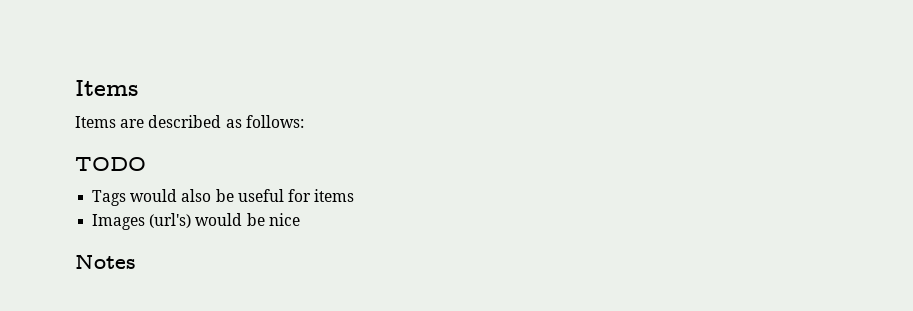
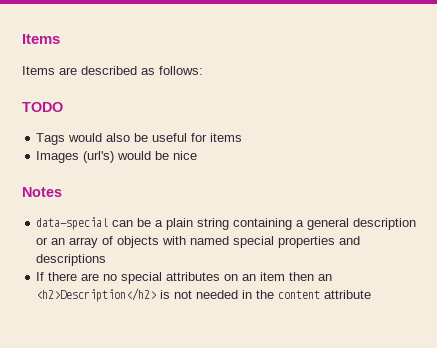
(136, 261) none -> [36,217,417,230] [36,236,361,248] [36,254,107,266] [36,272,333,284] [36,288,372,302] // data-special can be a plain string containing a general description or an array of objects with named special properties and descriptions // If there are no special attributes on an item then an <h2>Description</h2> is not needed in the content attribute

